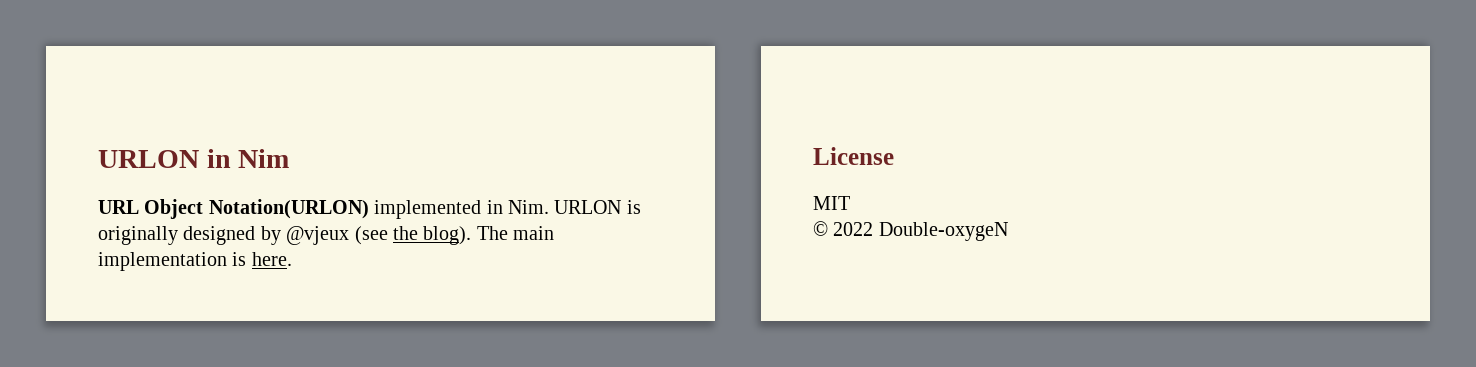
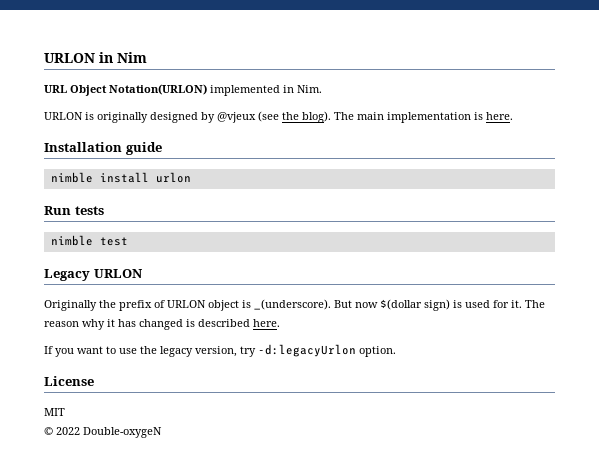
(549, 207) none -> (322, 89) //
(292, 259) none -> [44,142,162,155] [50,172,191,183] [44,206,104,215] [50,235,128,246] [44,269,143,281] [44,299,545,311] [44,319,280,330] [44,344,396,357] // Installation guide // nimble install urlon // Run tests // nimble test // Legacy URLON // Originally the prefix of URLON object is _(underscore). But now $(dollar sign) is used for it. The reason why it has changed is described here. // If you want to use the legacy version, try -d:legacyUrlon option.

